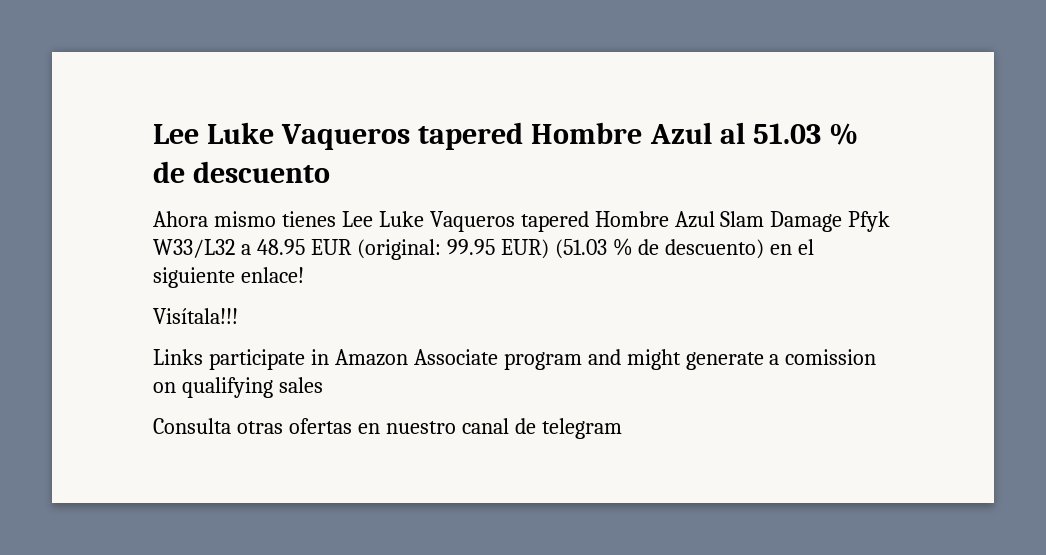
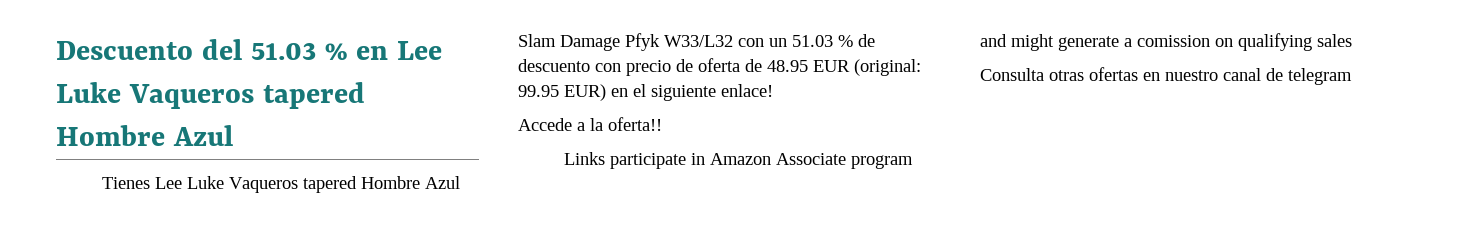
[153,122,858,150] [153,161,331,183] [153,211,336,227] Lee Luke Vaqueros tapered Hombre Azul al 51.03 % de descuento // Ahora mismo tienes -> [56,39,442,60] [56,82,365,109] [56,125,233,146] [101,177,150,189] Descuento del 51.03 % en Lee Luke Vaqueros tapered Hombre Azul // Tienes
[240,244,251,255] a -> [738,34,875,47] [518,58,762,76] con un 51.03 % de descuento con precio de oferta de
[554,238,765,259] (51.03 % de descuento) -> (606, 92) none
[153,308,238,324] Visítala!!! -> [518,117,662,131] Accede a la oferta!!

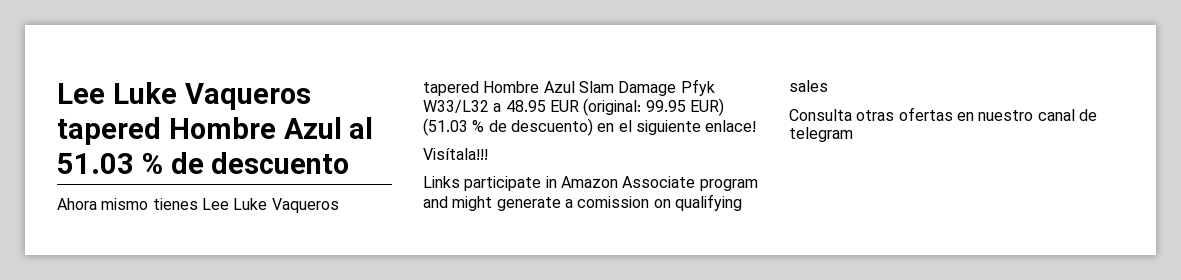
[56,39,442,60] [56,82,365,109] [56,125,233,146] [101,177,150,189] Descuento del 51.03 % en Lee Luke Vaqueros tapered Hombre Azul // Tienes -> [57,82,311,110] [57,117,374,145] [57,152,350,174] [57,198,198,210] Lee Luke Vaqueros tapered Hombre Azul al 51.03 % de descuento // Ahora mismo tienes
[738,34,875,47] [518,58,762,76] con un 51.03 % de descuento con precio de oferta de -> [493,103,502,112] a
(606, 92) none -> [423,118,593,136] (51.03 % de descuento)
[518,117,662,131] Accede a la oferta!! -> [423,148,488,160] Visítala!!!

